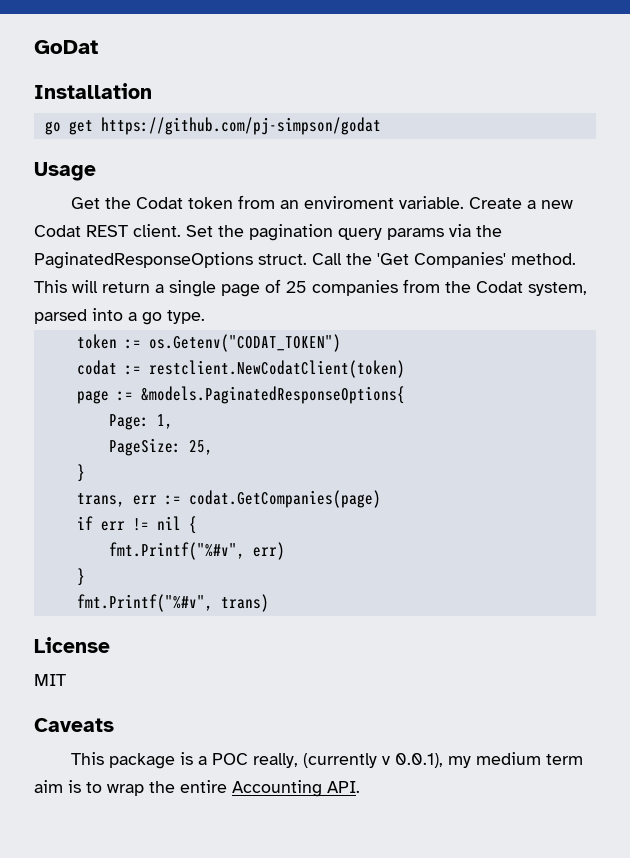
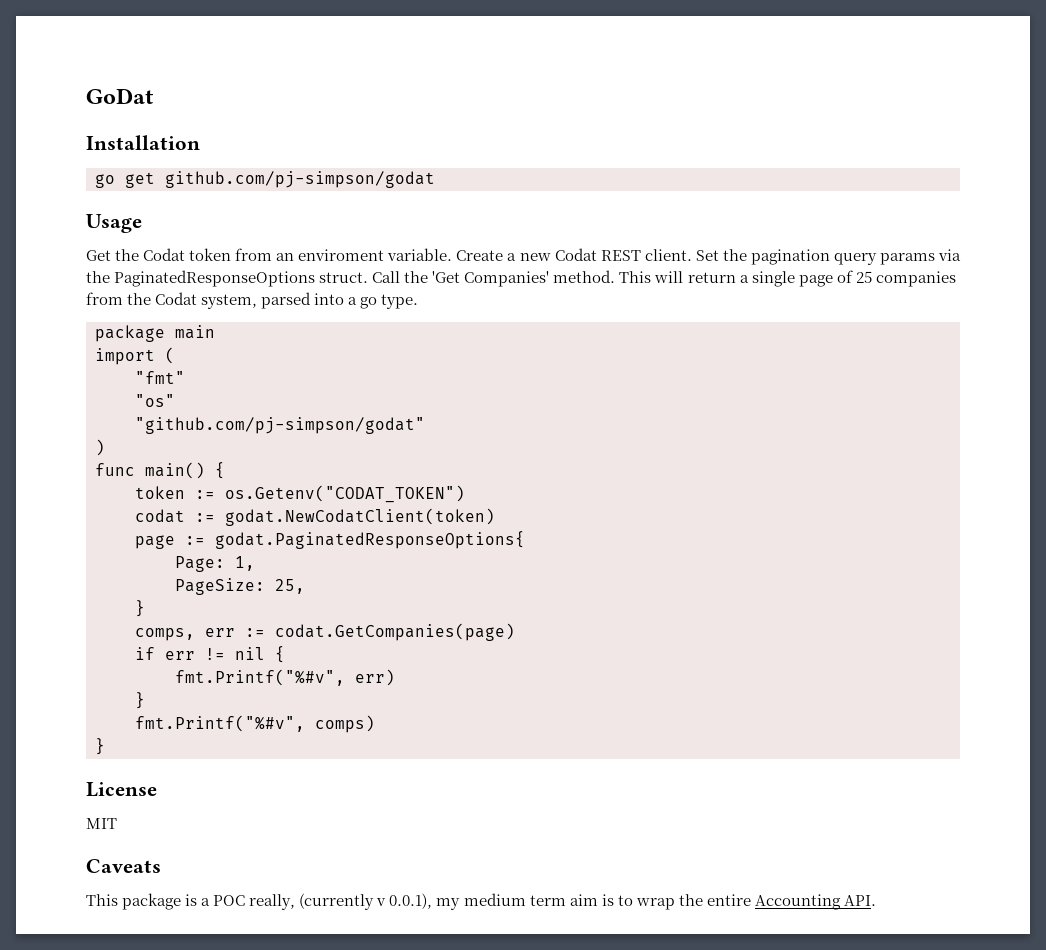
[100,117,381,135] https://github.com/pj-simpson/godat -> [165,171,435,188] github.com/pj-simpson/godat
(205, 317) none -> [95,325,215,342] [95,347,175,365] [135,371,185,384] [135,394,175,407] [135,417,425,434] [95,439,105,456] [95,462,225,479] // package main // import ( // "fmt" // "os" // "github.com/pj-simpson/godat" // ) // func main() {
[148,360,405,378] restclient.NewCodatClient(token) -> [225,508,495,526] godat.NewCodatClient(token)
[140,386,405,404] &models.PaginatedResponseOptions{ -> [215,531,525,549] godat.PaginatedResponseOptions{
[76,493,125,507] trans, -> [135,628,195,641] comps,
[220,594,269,612] trans) -> [315,715,375,733] [95,738,105,755] comps) // }

